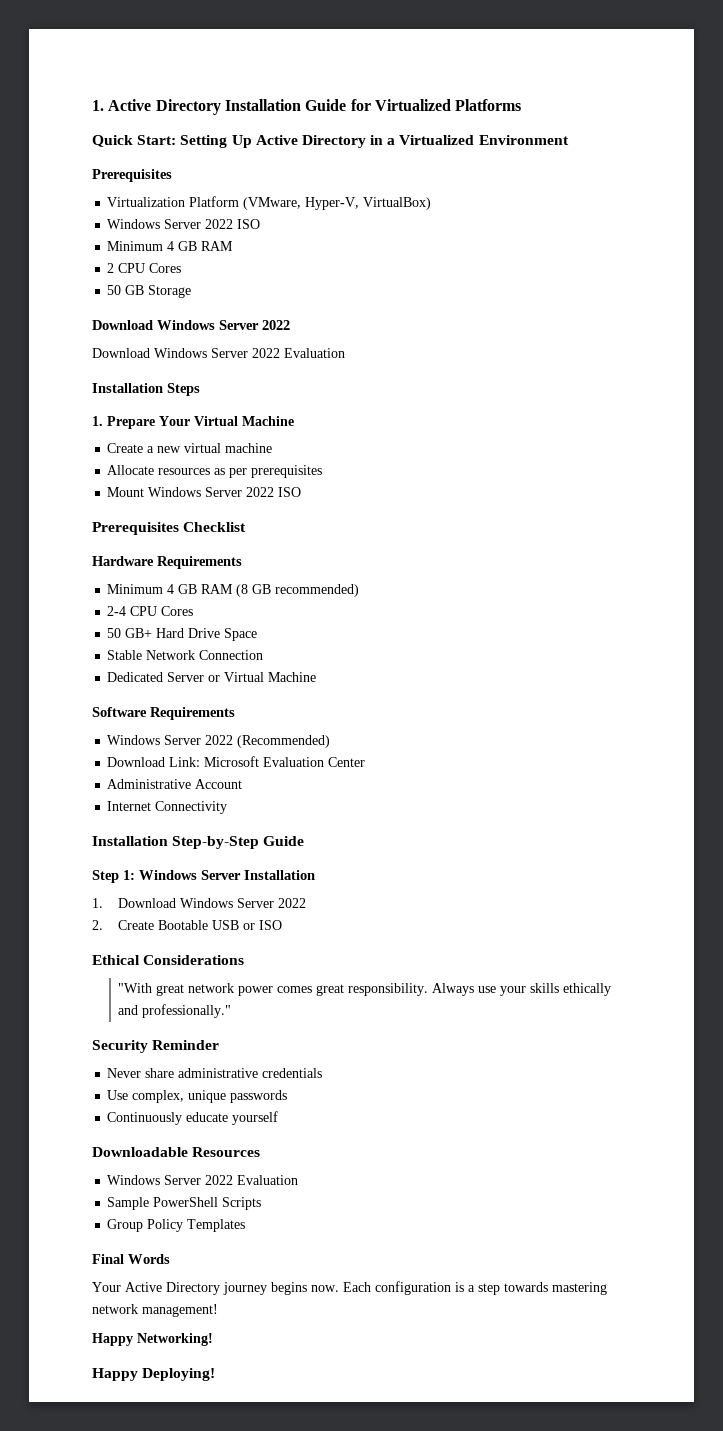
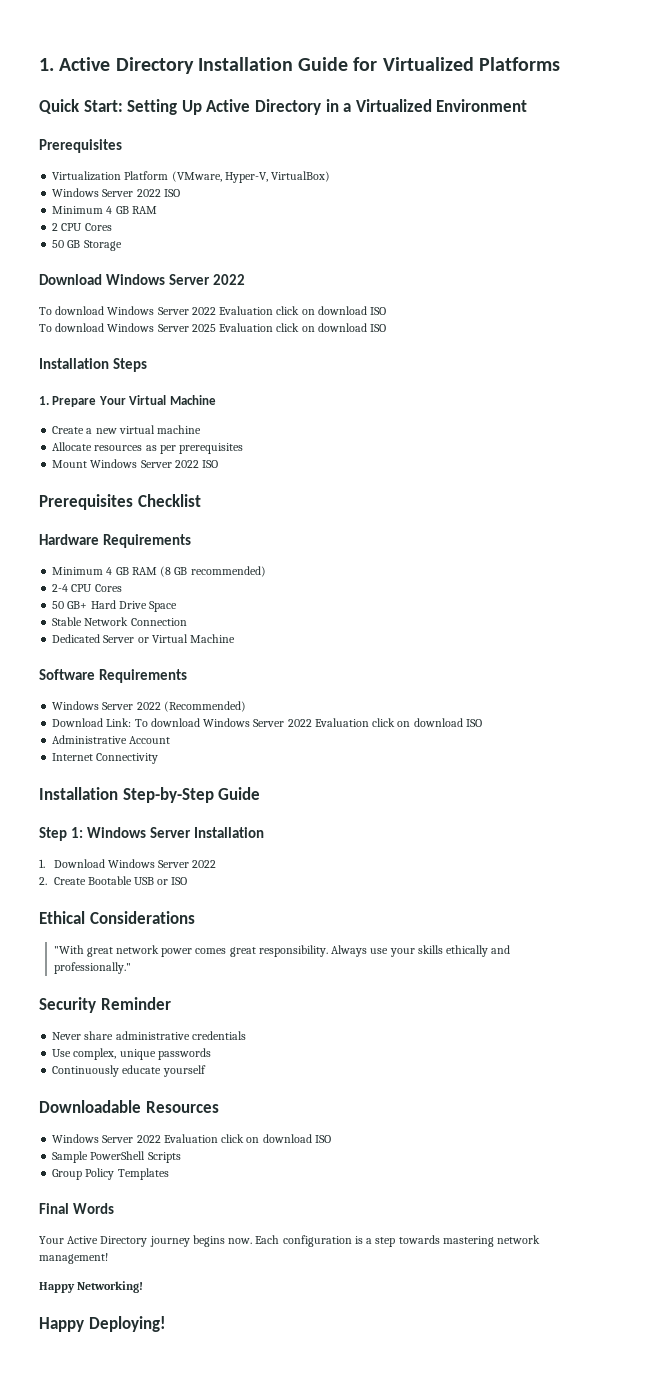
[92,348,345,358] Download Windows Server 2022 Evaluation -> [39,306,387,315] [39,323,387,332] To download Windows Server 2022 Evaluation click on download ISO // To download Windows Server 2025 Evaluation click on download ISO
[204,756,366,767] Microsoft Evaluation Center -> [134,718,482,727] To download Windows Server 2022 Evaluation click on download ISO
(299, 1180) none -> [221,1134,331,1143] click on download ISO

